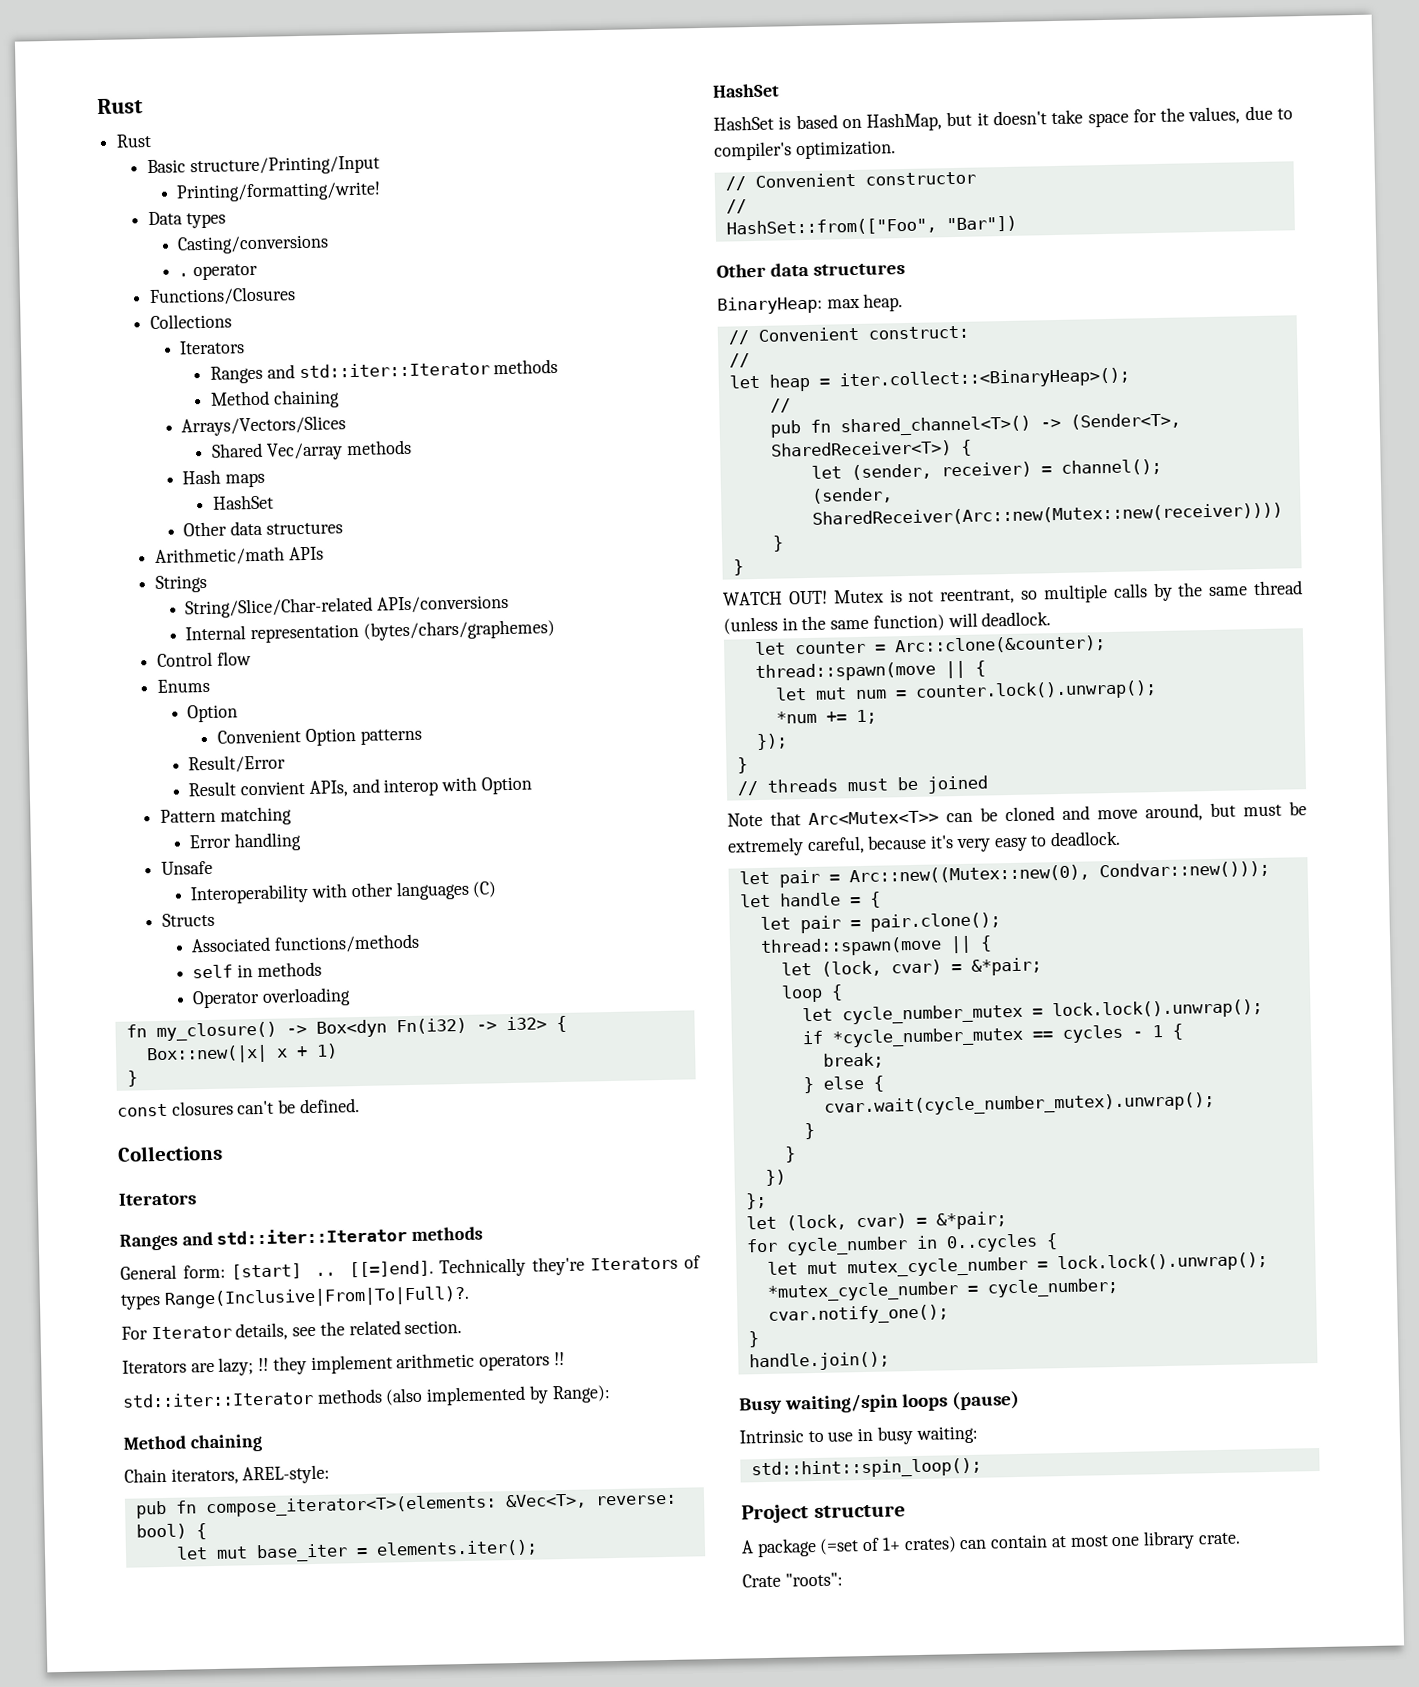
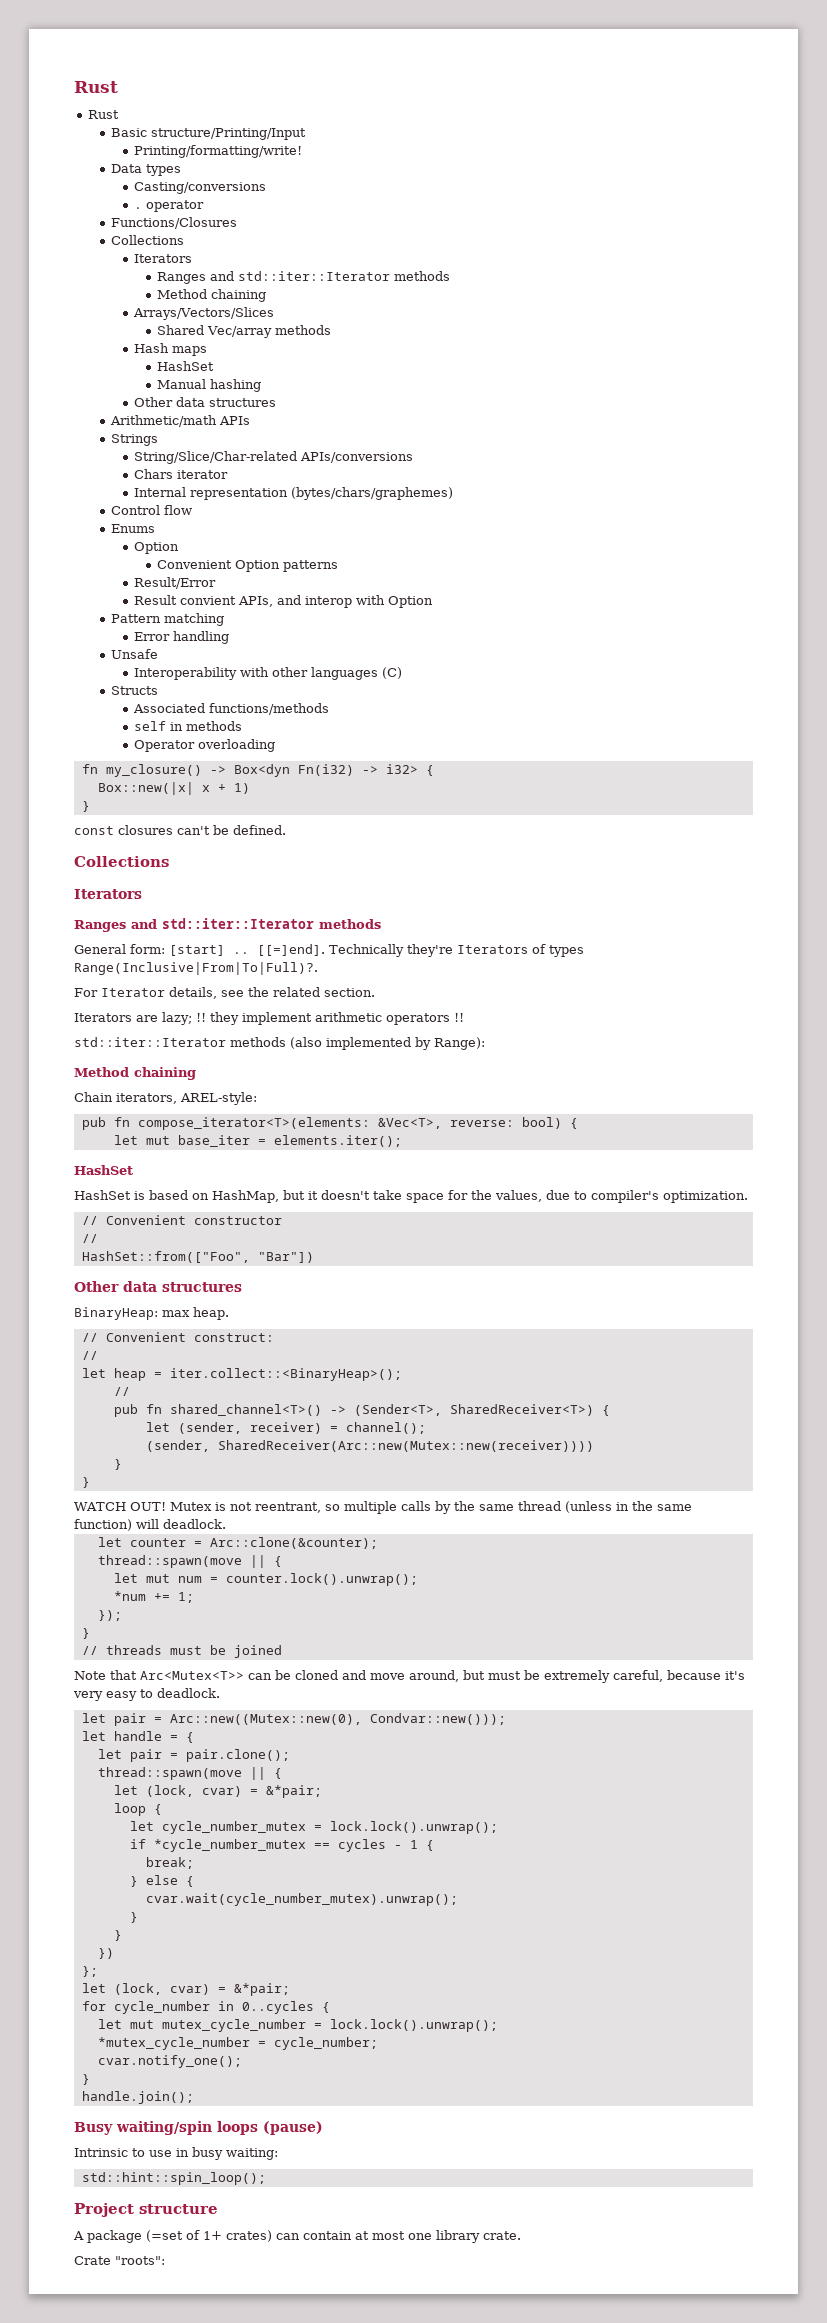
(275, 502) none -> [157,379,262,392] // Manual hashing
(510, 604) none -> [134,469,229,479] // Chars iterator

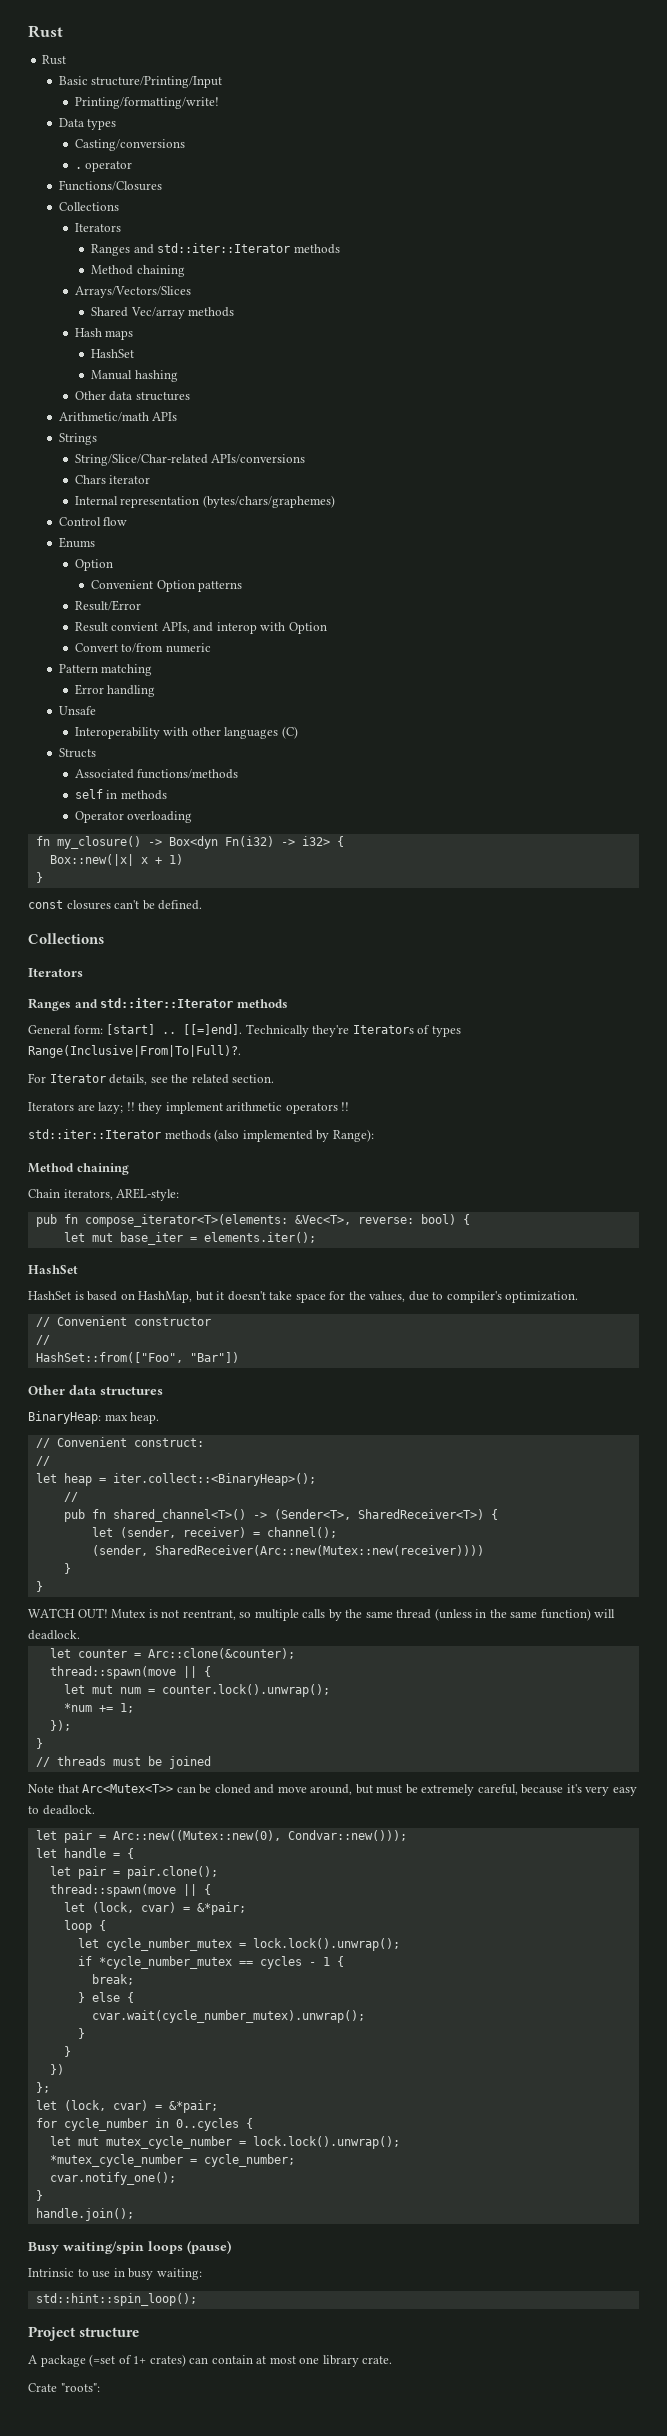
(434, 602) none -> [74,643,211,653] // Convert to/from numeric

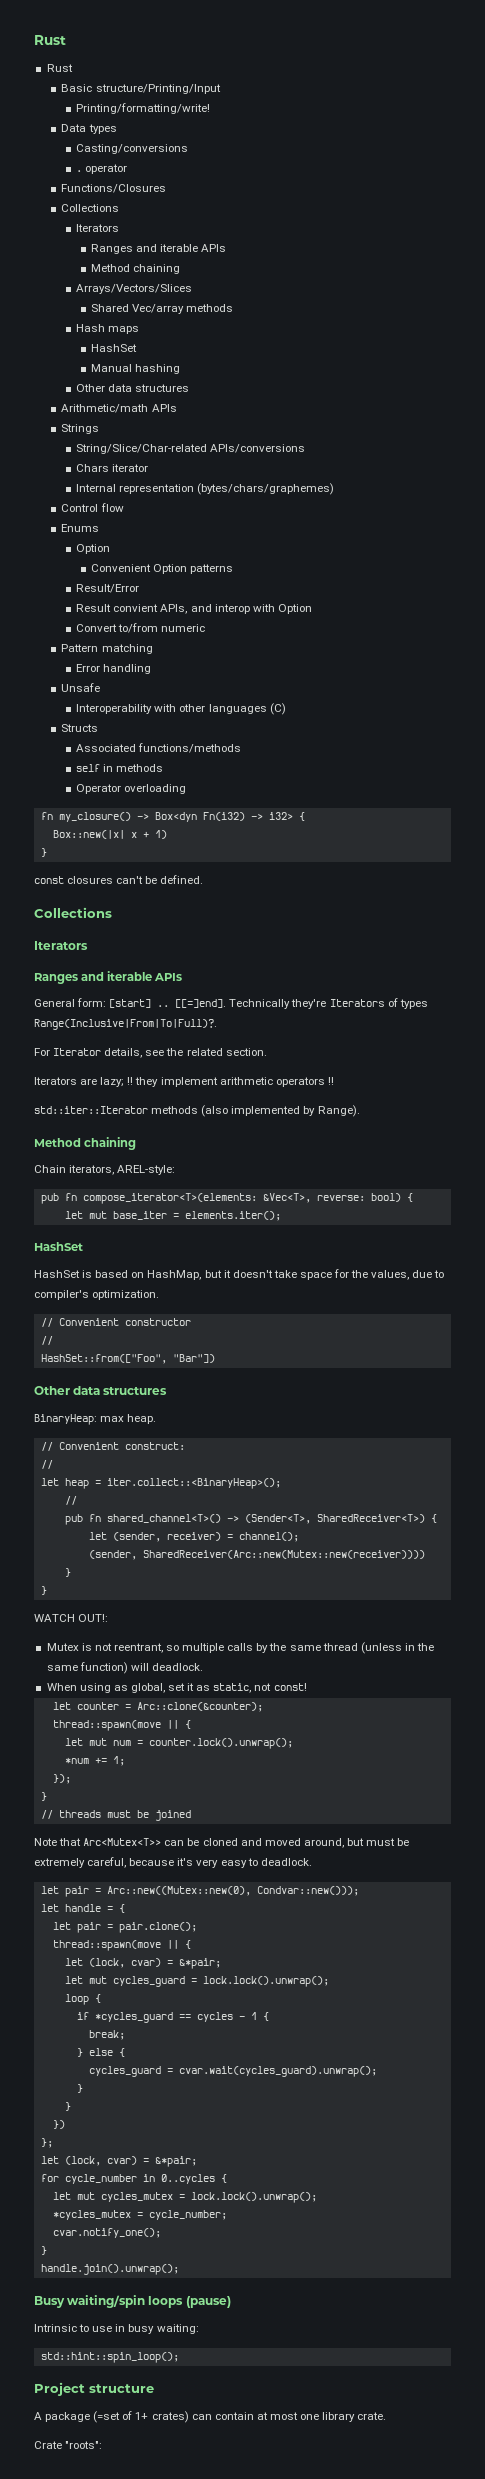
[157,243,340,254] std::iter::Iterator methods -> [160,244,227,252] iterable APIs
[100,998,288,1008] std::iter::Iterator methods -> [107,971,183,981] iterable APIs
[332,1129,374,1142] Range): -> [317,1105,360,1117] Range).
[77,1608,108,1618] OUT! -> [78,1614,109,1622] OUT!: //
(80, 1635) none -> [46,1683,307,1693] // When using as global, set it as static, not const!
[277,1786,307,1793] move -> [264,1838,301,1846] moved
[63,1920,106,1933] [77,1938,400,1951] loop { // let cycle_number_mutex = lock.lock().unwrap(); -> [64,1976,329,1987] [64,1994,101,2005] let mut cycles_guard = lock.lock().unwrap(); // loop {
[98,1956,232,1969] *cycle_number_mutex -> [94,2012,173,2023] *cycles_guard
[91,2010,365,2023] cvar.wait(cycle_number_mutex).unwrap(); -> [88,2066,377,2077] cycles_guard = cvar.wait(cycles_guard).unwrap();
[105,2136,400,2149] [49,2154,183,2167] mutex_cycle_number = lock.lock().unwrap(); // *mutex_cycle_number -> [100,2192,317,2203] [52,2210,131,2220] cycles_mutex = lock.lock().unwrap(); // *cycles_mutex
[35,2208,134,2221] handle.join(); -> [40,2264,179,2275] handle.join().unwrap();

